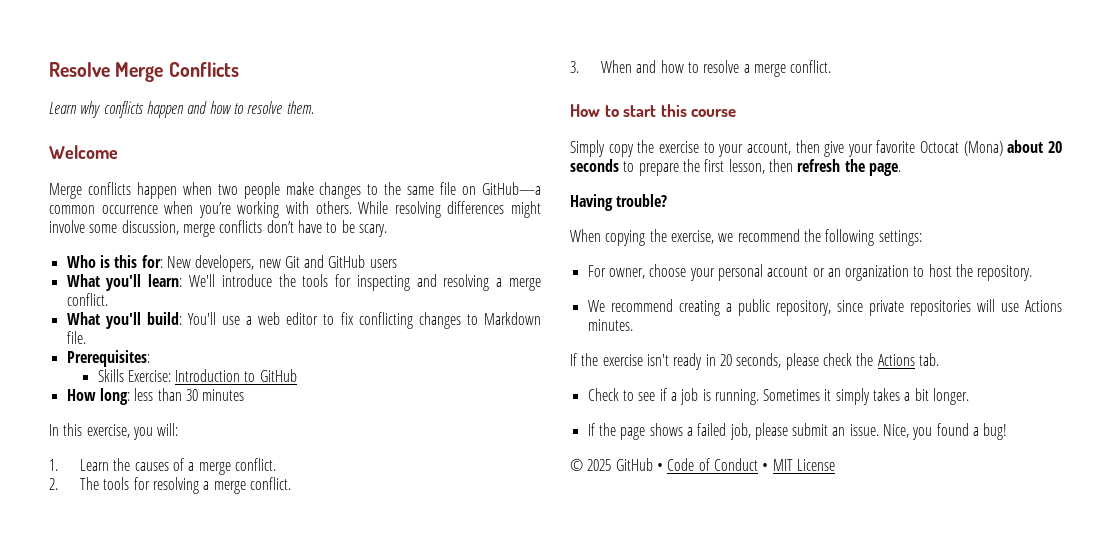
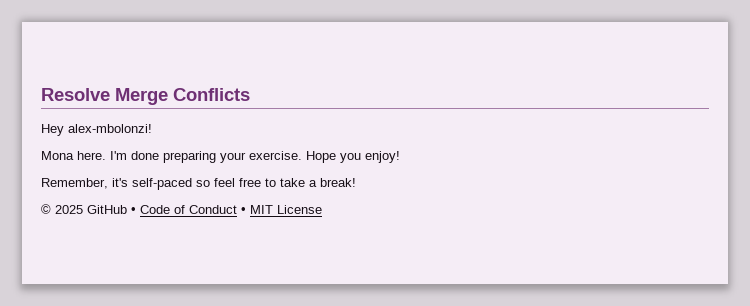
[49,101,314,118] [49,145,118,159] [49,182,541,199] [49,201,542,218] [49,220,387,237] [66,255,397,272] [66,274,541,291] [66,293,108,306] [66,312,541,329] [66,331,86,344] [66,350,150,367] [97,369,297,382] [66,388,245,405] [49,423,179,440] [49,458,276,475] [49,477,291,494] [570,60,832,77] [570,104,737,117] [570,140,1062,157] [570,159,901,176] [570,194,668,211] [570,229,922,246] [587,264,1033,281] [587,299,1062,316] [587,319,633,331] [570,353,939,370] [587,388,970,405] [587,423,1008,440] Learn why conflicts happen and how to resolve them. // Welcome // Merge conflicts happen when two people make changes to the same file on GitHub—a common occurrence when you’re working with others. While resolving differences might involve some discussion, merge conflicts don’t have to be scary. // Who is this for: New developers, new Git and GitHub users // What you'll learn: We'll introduce the tools for inspecting and resolving a merge conflict. // What you'll build: You'll use a web editor to fix conflicting changes to Markdown file. // Prerequisites: // Skills Exercise: Introduction to GitHub // How long: less than 30 minutes // In this exercise, you will: // 1. Learn the causes of a merge conflict. // 2. The tools for resolving a merge conflict. // 3. When and how to resolve a merge conflict. // How to start this course // Simply copy the exercise to your account, then give your favorite Octocat (Mona) about 20 seconds to prepare the first lesson, then refresh the page. // Having trouble? // When copying the exercise, we recommend the following settings: // For owner, choose your personal account or an organization to host the repository. // We recommend creating a public repository, since private repositories will use Actions minutes. // If the exercise isn't ready in 20 seconds, please check the Actions tab. // Check to see if a job is running. Sometimes it simply takes a bit longer. // If the page shows a failed job, please submit an issue. Nice, you found a bug! -> [41,124,152,136] [41,151,400,163] [41,178,356,190] Hey alex-mbolonzi! // Mona here. I'm done preparing your exercise. Hope you enjoy! // Remember, it's self-paced so feel free to take a break!

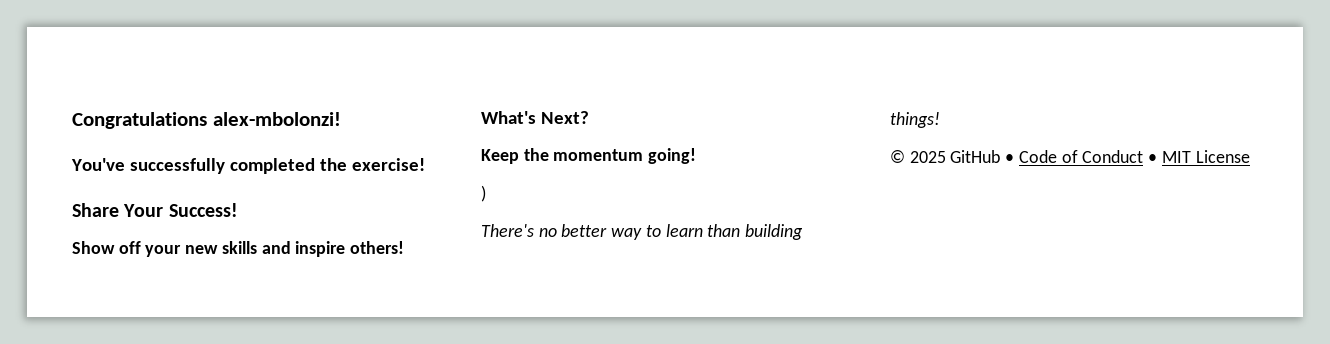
[41,88,250,105] [41,124,152,136] [41,151,400,163] [41,178,356,190] Resolve Merge Conflicts // Hey alex-mbolonzi! // Mona here. I'm done preparing your exercise. Hope you enjoy! // Remember, it's self-paced so feel free to take a break! -> [72,112,341,129] [71,158,425,174] [72,203,238,217] [72,241,405,257] [481,111,589,124] [481,148,697,164] [481,185,486,202] [481,224,804,240] [890,112,940,128] Congratulations alex-mbolonzi! // You've successfully completed the exercise! // Share Your Success! // Show off your new skills and inspire others! // What's Next? // Keep the momentum going! // ) // There's no better way to learn than building things!

